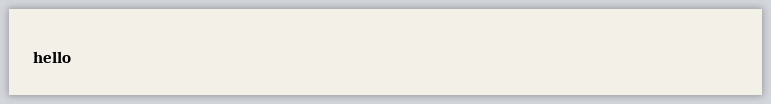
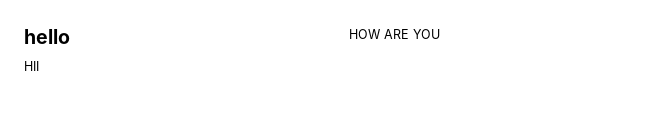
(71, 57) none -> [24,61,39,71] [349,29,440,39] // HII // HOW ARE YOU

